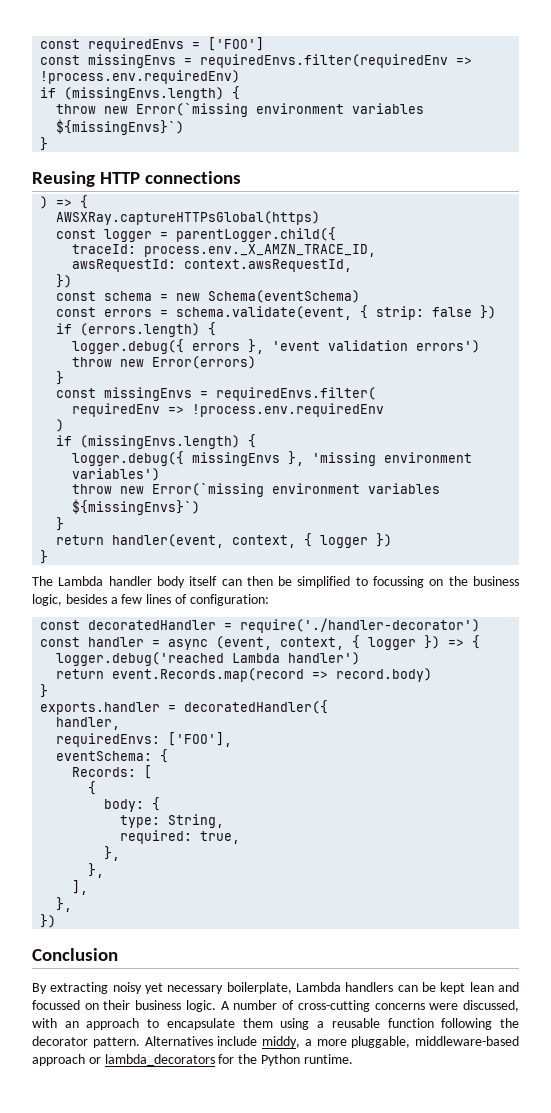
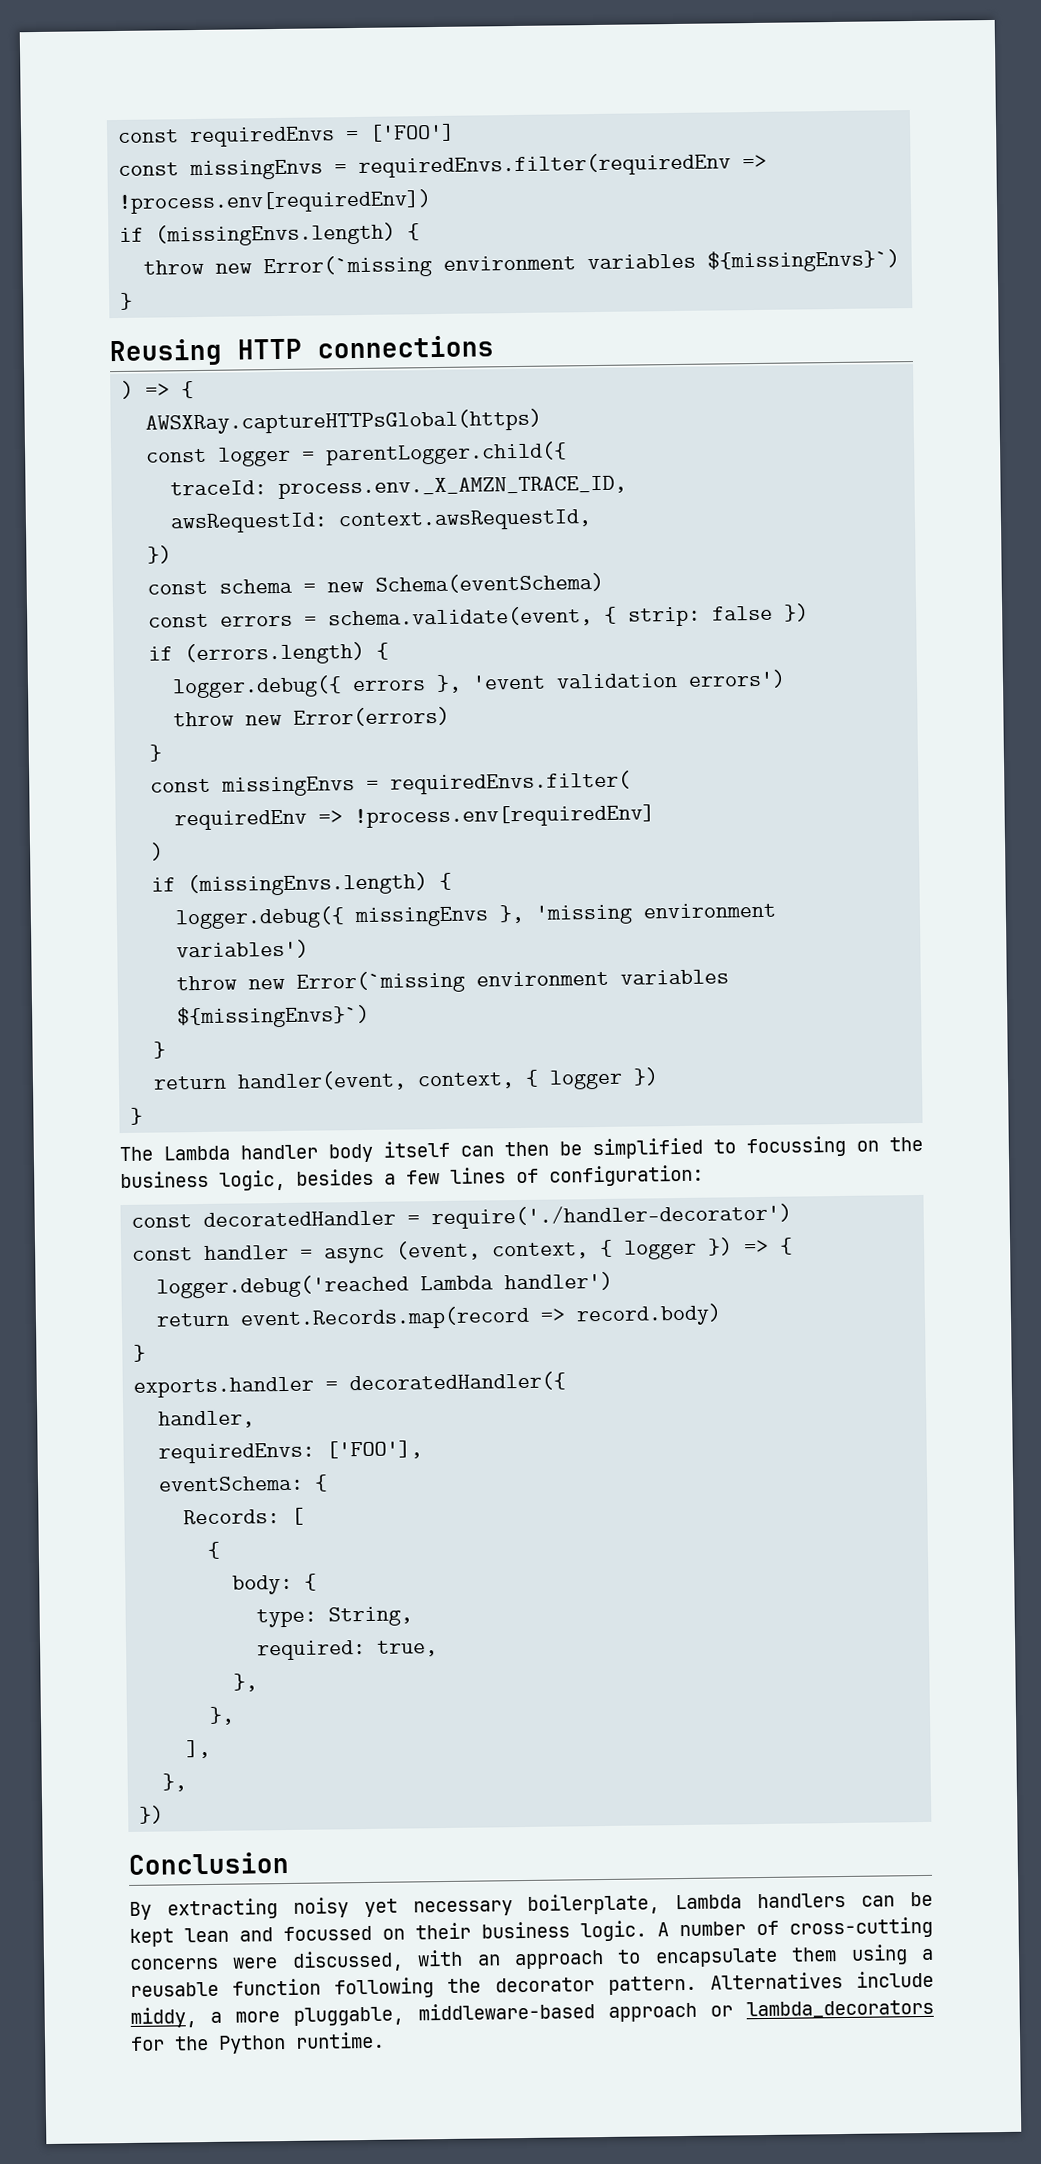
[40,70,241,84] !process.env.requiredEnv) -> [118,189,433,214] !process.env[requiredEnv])
[192,403,385,417] !process.env.requiredEnv -> [354,804,656,829] !process.env[requiredEnv]

